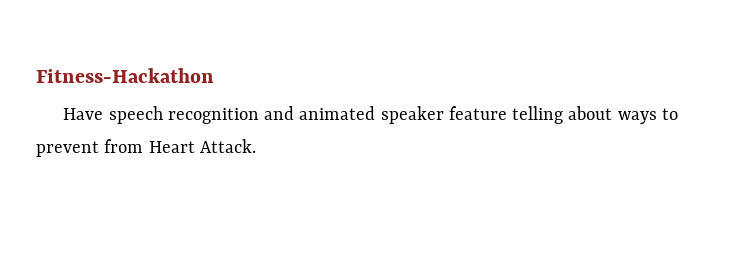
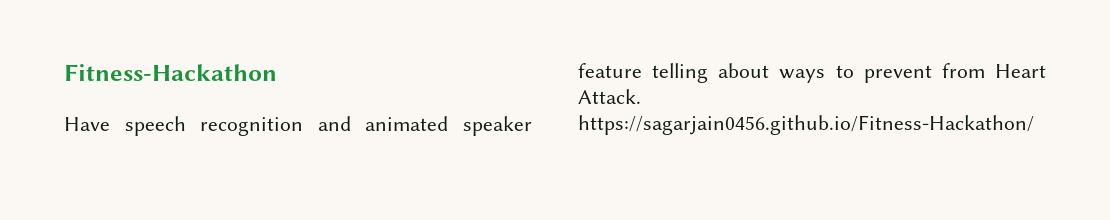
(256, 146) none -> [578,115,1034,135] https://sagarjain0456.github.io/Fitness-Hackathon/

